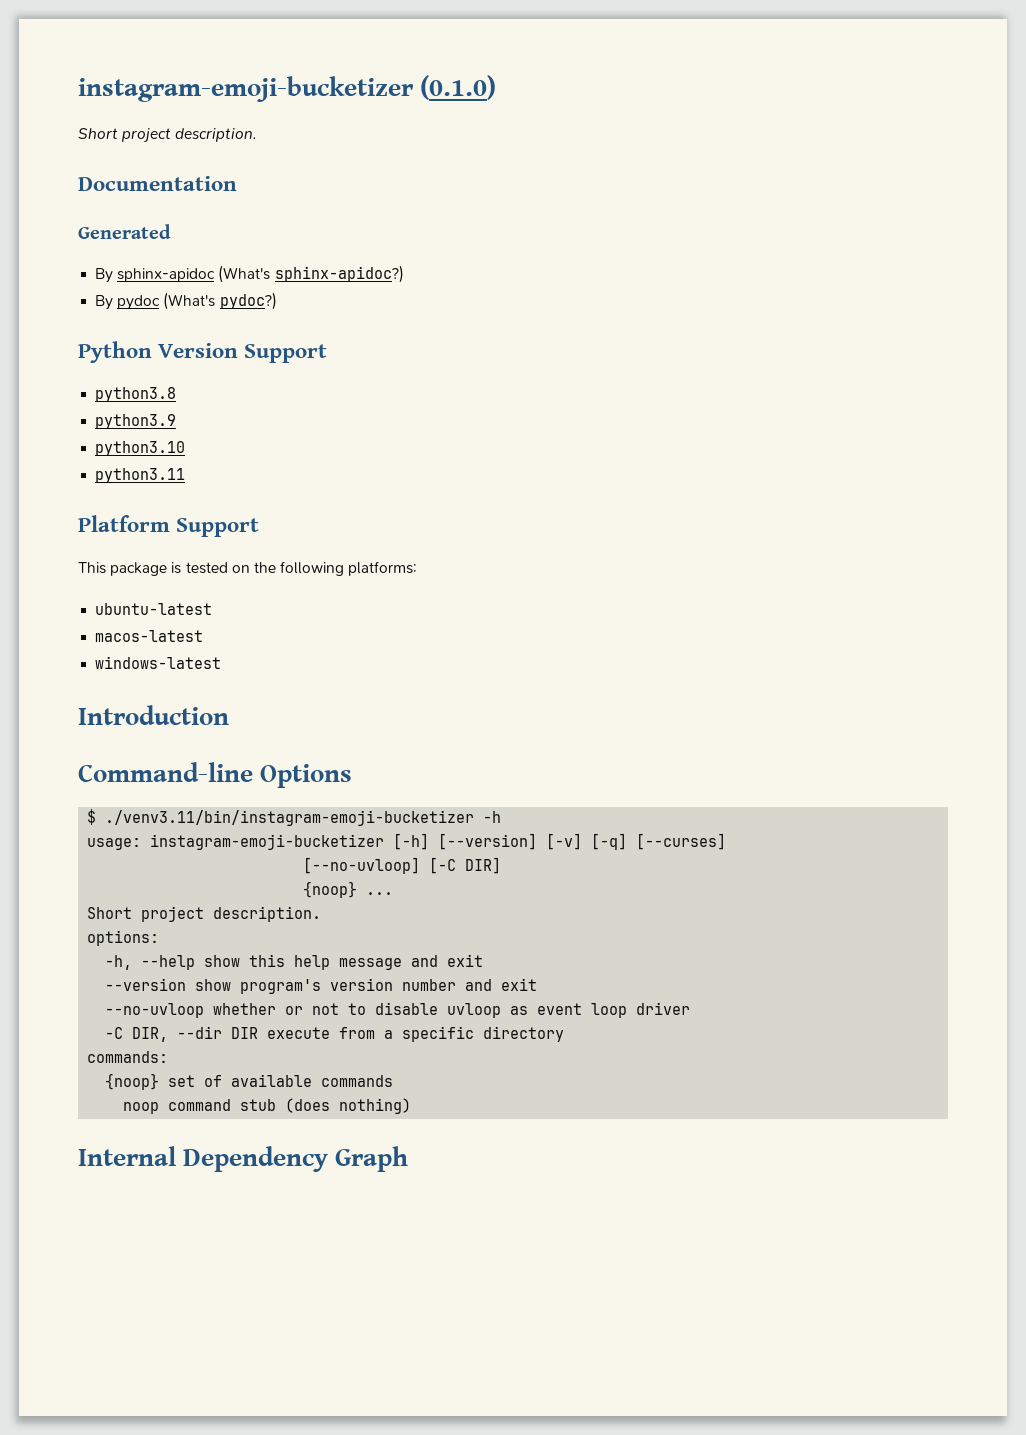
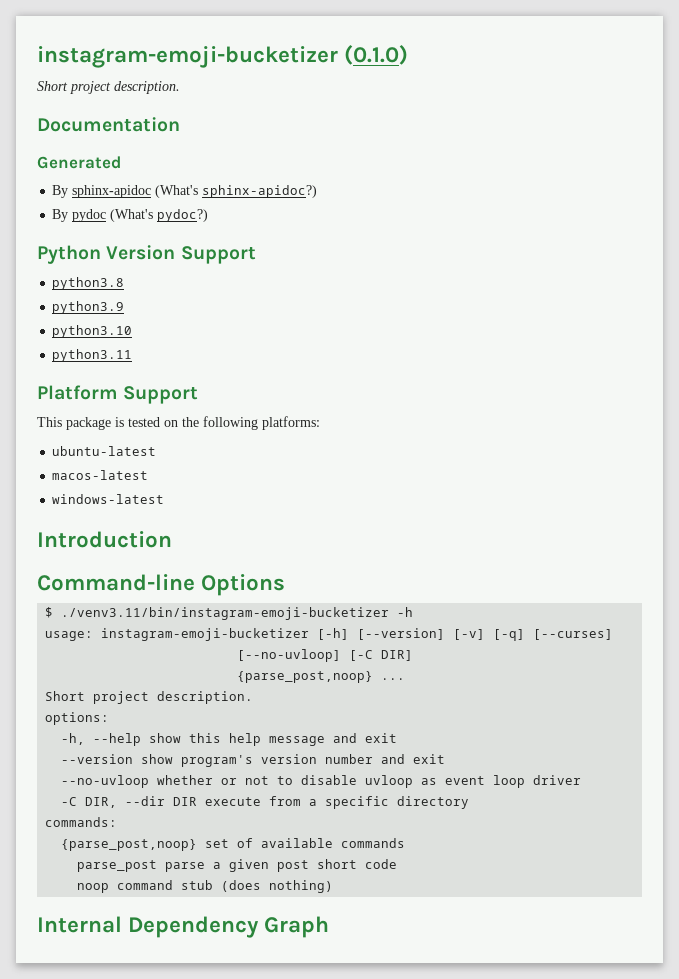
[303,881,358,898] {noop} -> [237,671,374,683] {parse_post,noop}
[105,1073,160,1090] {noop} -> [61,839,198,851] {parse_post,noop}
(394, 1081) none -> [77,859,398,872] // parse_post parse a given post short code

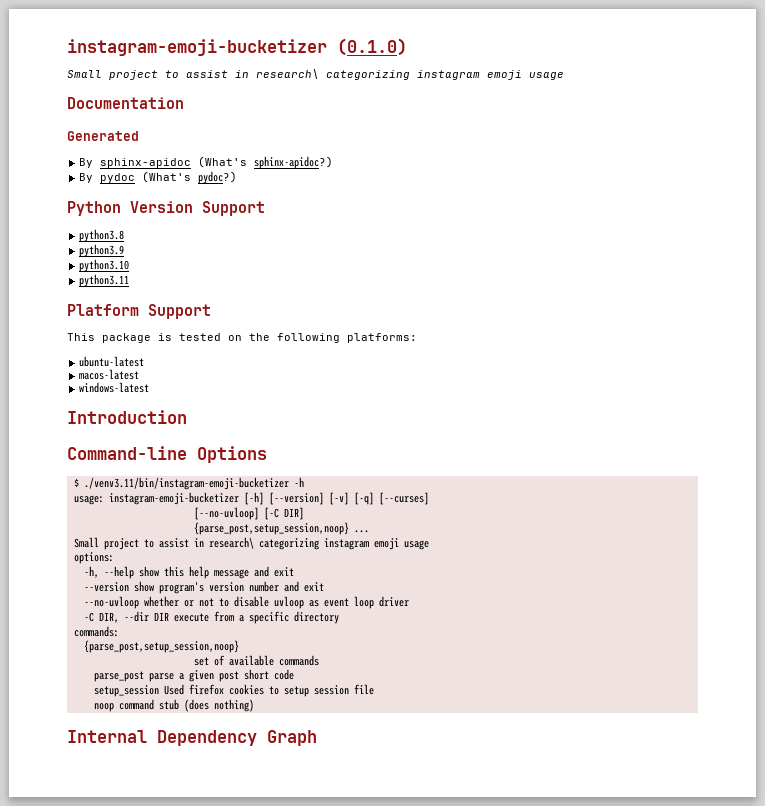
[37,81,180,94] Short project description. -> [67,69,564,80] Small project to assist in research\ categorizing instagram emoji usage
[237,671,374,683] {parse_post,noop} -> [193,522,349,535] {parse_post,setup_session,noop}
[45,691,254,704] Short project description. -> [73,537,429,550] Small project to assist in research\ categorizing instagram emoji usage
[61,839,198,851] {parse_post,noop} -> [83,640,239,653] {parse_post,setup_session,noop} //
(398, 864) none -> [93,684,374,697] // setup_session Used firefox cookies to setup session file

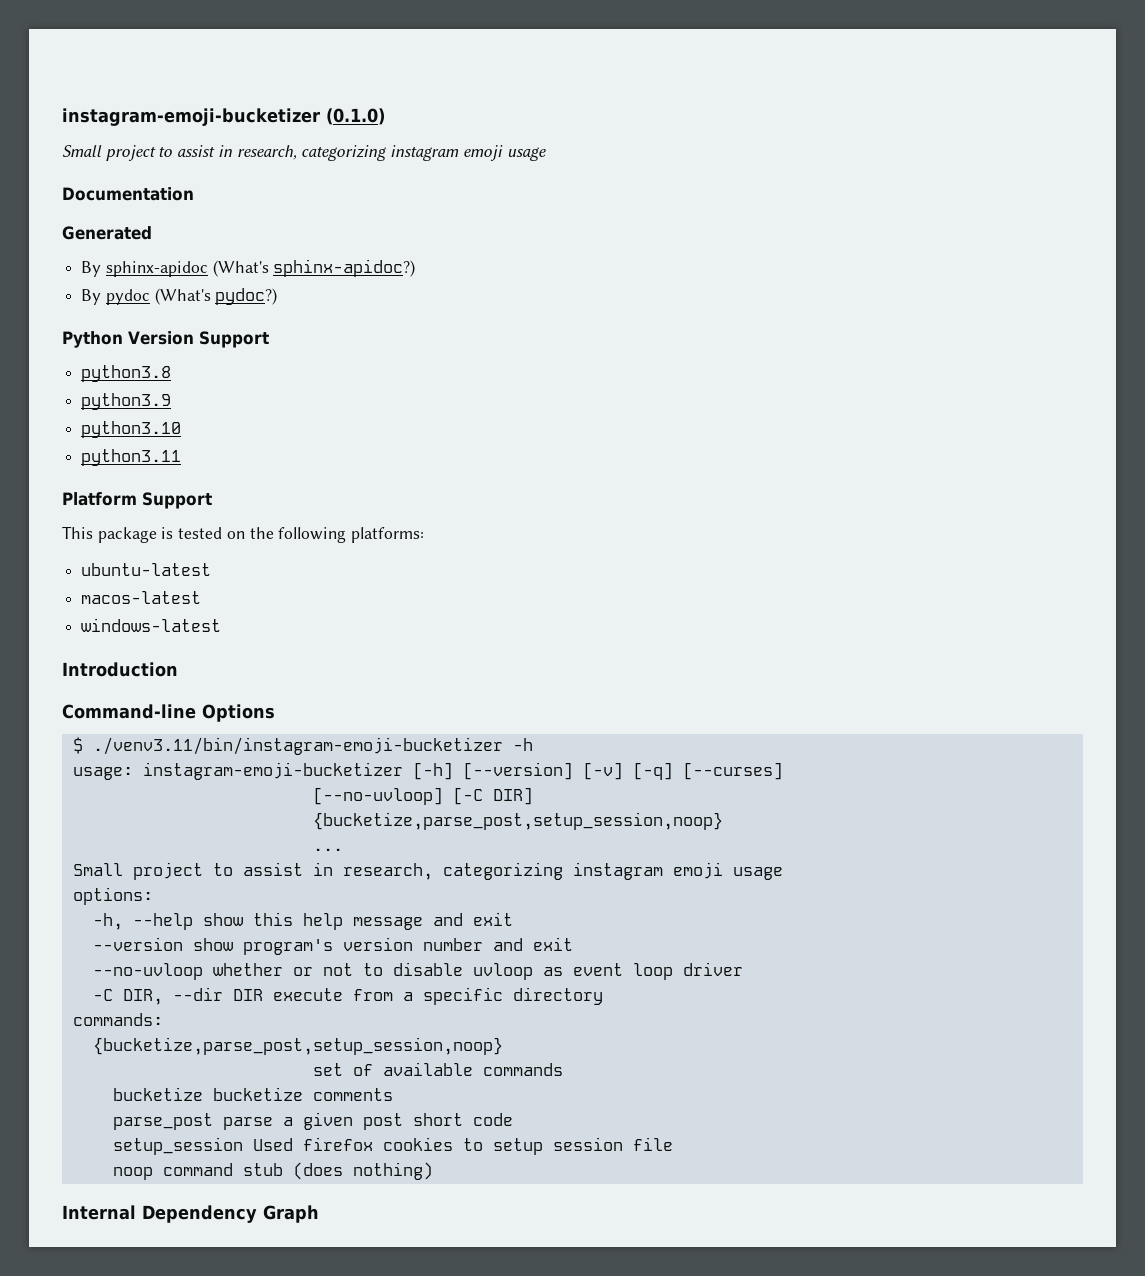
[256,69,319,79] research\ -> [236,145,297,160] research,
[193,522,349,535] {parse_post,setup_session,noop} -> [312,812,723,830] {bucketize,parse_post,setup_session,noop} //
[208,537,254,549] research\ -> [342,863,433,880] research,
[83,640,239,653] {parse_post,setup_session,noop} -> [92,1037,503,1055] {bucketize,parse_post,setup_session,noop}
(319, 660) none -> [112,1087,393,1101] // bucketize bucketize comments

